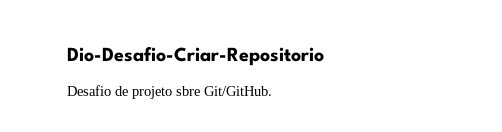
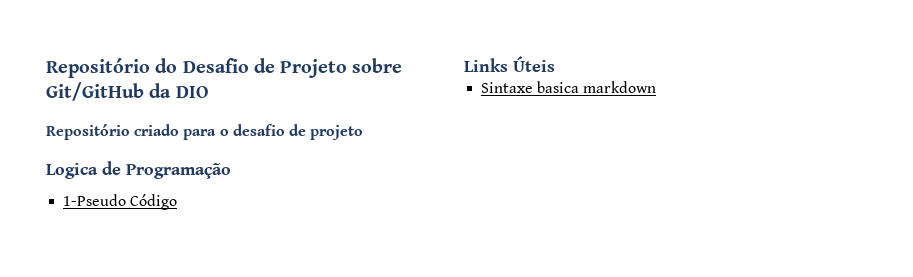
[67,47,324,66] [67,85,272,99] Dio-Desafio-Criar-Repositorio // Desafio de projeto sbre Git/GitHub. -> [46,58,403,78] [46,82,209,101] [46,124,364,140] [46,161,231,179] [63,194,178,210] [464,56,555,72] [481,81,657,93] Repositório do Desafio de Projeto sobre Git/GitHub da DIO // Repositório criado para o desafio de projeto // Logica de Programação // 1-Pseudo Código // Links Úteis // Sintaxe basica markdown

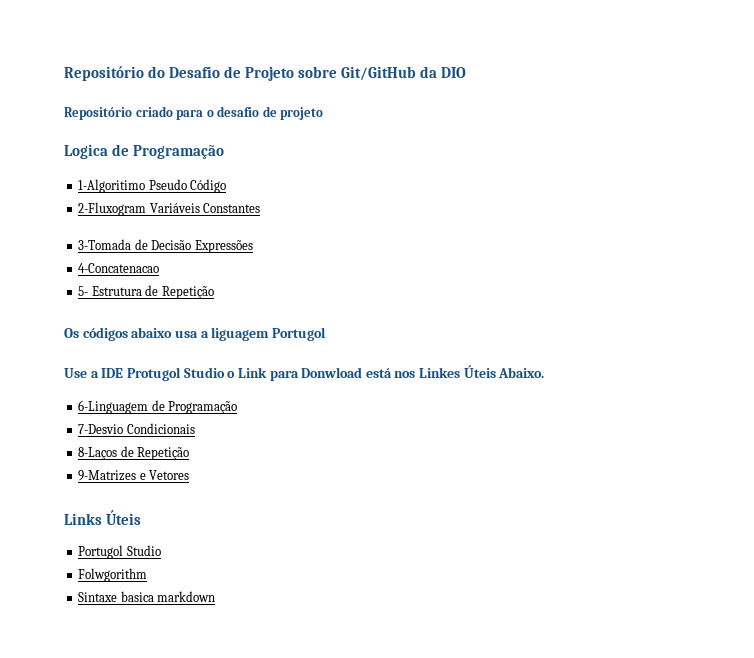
[63,194,127,206] 1-Pseudo -> [78,179,187,193] 1-Algoritimo Pseudo
(178, 202) none -> [78,202,261,216] [78,239,253,253] [78,263,160,273] [78,285,214,299] [64,327,326,341] [64,365,545,381] [78,400,238,414] [78,423,195,434] [78,446,190,460] [78,470,190,481] // 2-Fluxogram Variáveis Constantes // 3-Tomada de Decisão Expressões // 4-Concatenacao // 5- Estrutura de Repetição // Os códigos abaixo usa a liguagem Portugol // Use a IDE Protugol Studio o Link para Donwload está nos Linkes Úteis Abaixo. // 6-Linguagem de Programação // 7-Desvio Condicionais // 8-Laços de Repetição // 9-Matrizes e Vetores
(555, 64) none -> [78,545,161,559] [78,568,148,582] // Portugol Studio // Folwgorithm

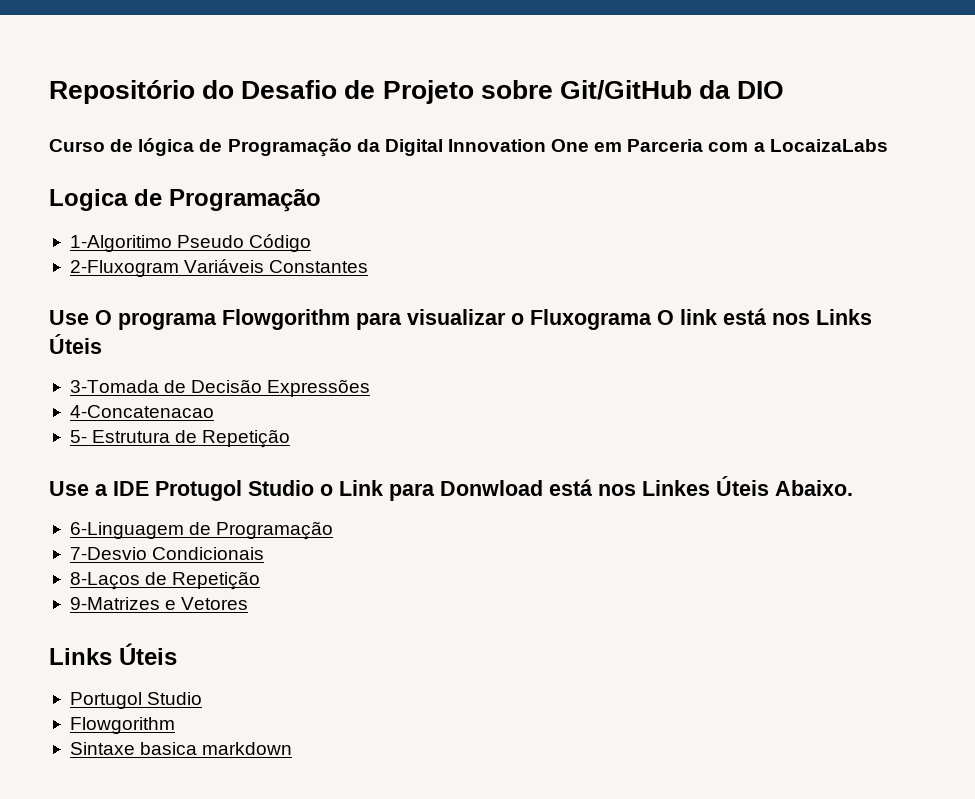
[64,106,324,120] Repositório criado para o desafio de projeto -> [49,138,888,157] Curso de lógica de Programação da Digital Innovation One em Parceria com a LocaizaLabs
(261, 208) none -> [49,308,872,330] [49,334,102,354] // Use O programa Flowgorithm para visualizar o Fluxograma O link está nos Links Úteis
[64,327,326,341] // Os códigos abaixo usa a liguagem Portugol -> (291, 438) none
[78,568,148,582] Folwgorithm -> [69,717,175,734] Flowgorithm

